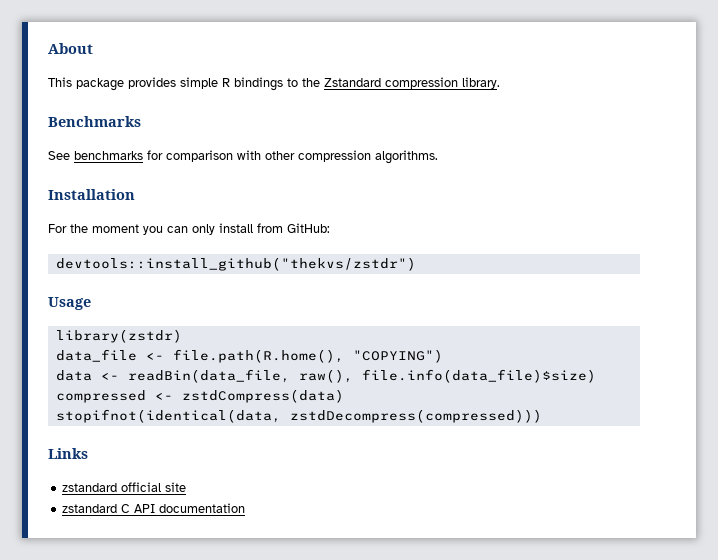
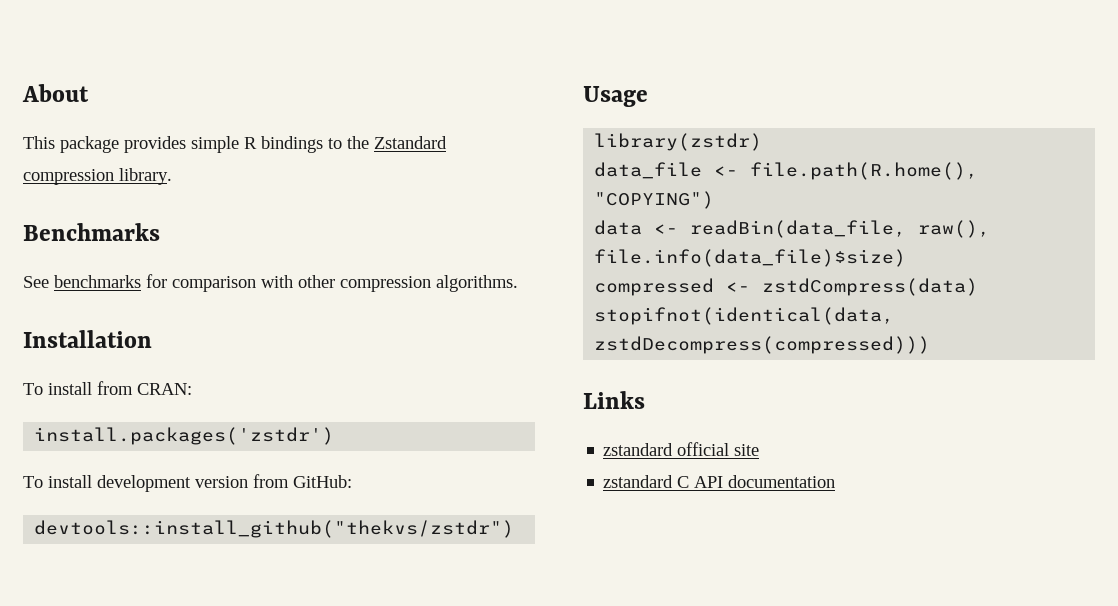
[48,223,253,235] For the moment you can only install -> [23,381,192,395] [34,427,335,445] [23,475,248,492] To install from CRAN: // install.packages('zstdr') // To install development version

